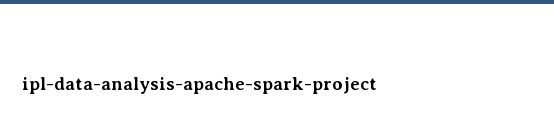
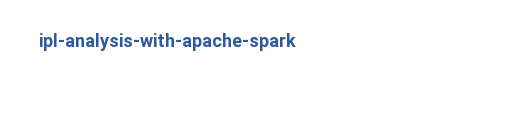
[22,77,377,94] ipl-data-analysis-apache-spark-project -> [39,33,296,51] ipl-analysis-with-apache-spark

